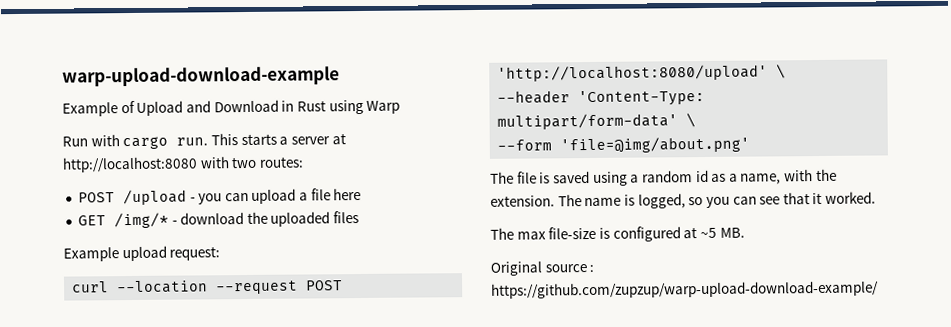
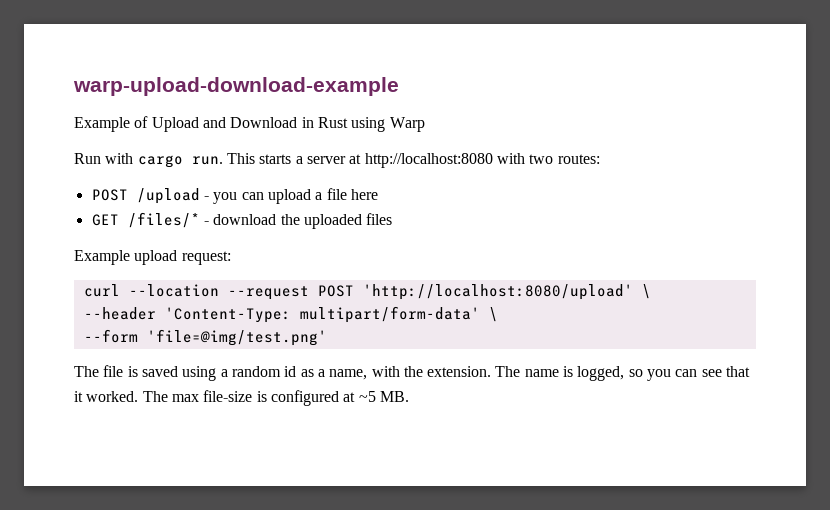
[113,212,169,229] /img/* -> [127,212,200,228] /files/*
[560,136,751,154] 'file=@img/about.png' -> [146,329,327,346] 'file=@img/test.png'
(877, 197) // -> (139, 396) none
[490,261,595,276] [491,280,879,299] // Original source : https://github.com/zupzup/warp-upload-download-example/ -> (409, 396) none

